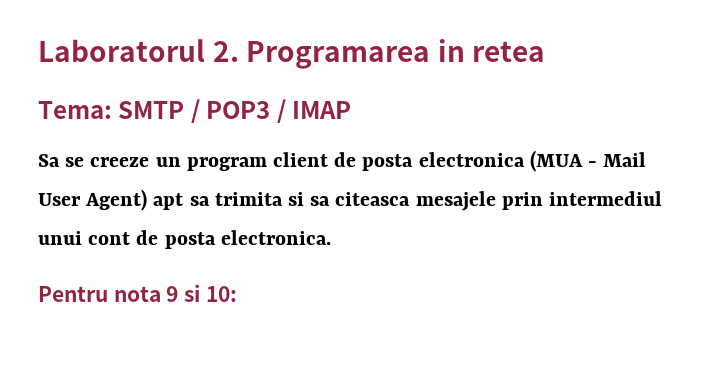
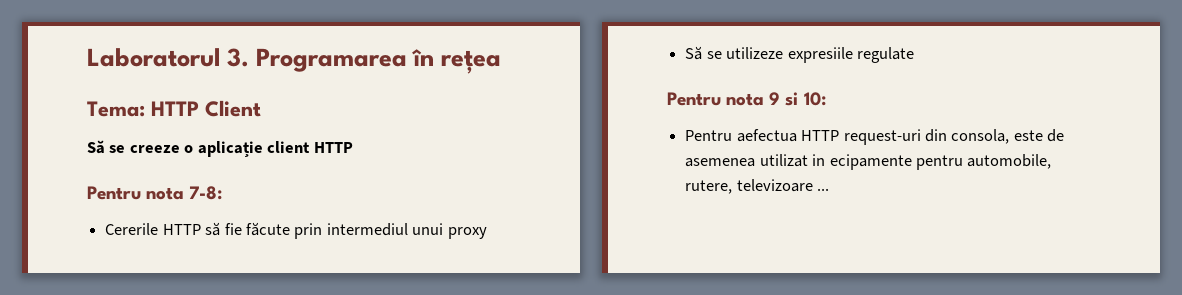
[212,39,546,69] [38,99,352,123] [38,150,647,172] [38,189,663,211] [38,230,331,249] 2. Programarea in retea // Tema: SMTP / POP3 / IMAP // Sa se creeze un program client de posta electronica (MUA - Mail User Agent) apt sa trimita si sa citeasca mesajele prin intermediul unui cont de posta electronica. -> [227,48,502,74] [87,100,261,117] [87,140,353,157] [87,186,223,200] [105,222,487,239] [685,46,914,63] 3. Programarea în rețea // Tema: HTTP Client // Să se creeze o aplicație client HTTP // Pentru nota 7-8: // Cererile HTTP să fie făcute prin intermediul unui proxy // Să se utilizeze expresiile regulate
(237, 294) none -> [685,129,1065,145] [685,154,1052,170] [685,179,830,194] // Pentru aefectua HTTP request-uri din consola, este de asemenea utilizat in ecipamente pentru automobile, rutere, televizoare ...

